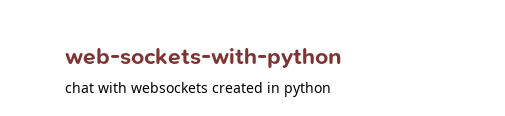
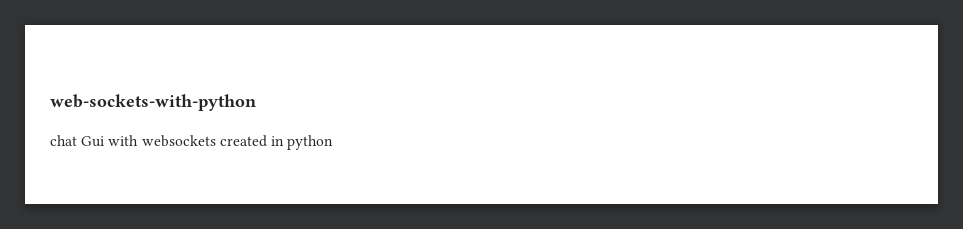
(94, 87) none -> [81,136,105,147] Gui

